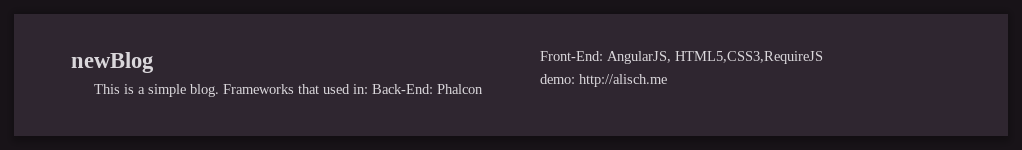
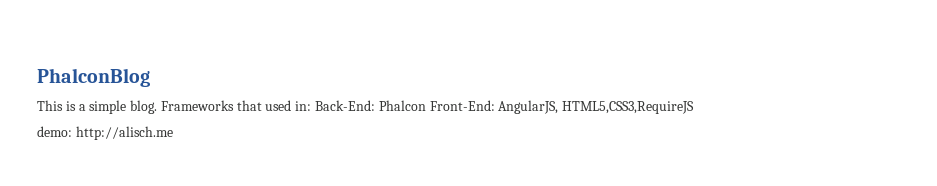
[71,52,154,73] newBlog -> [37,68,150,87] PhalconBlog

